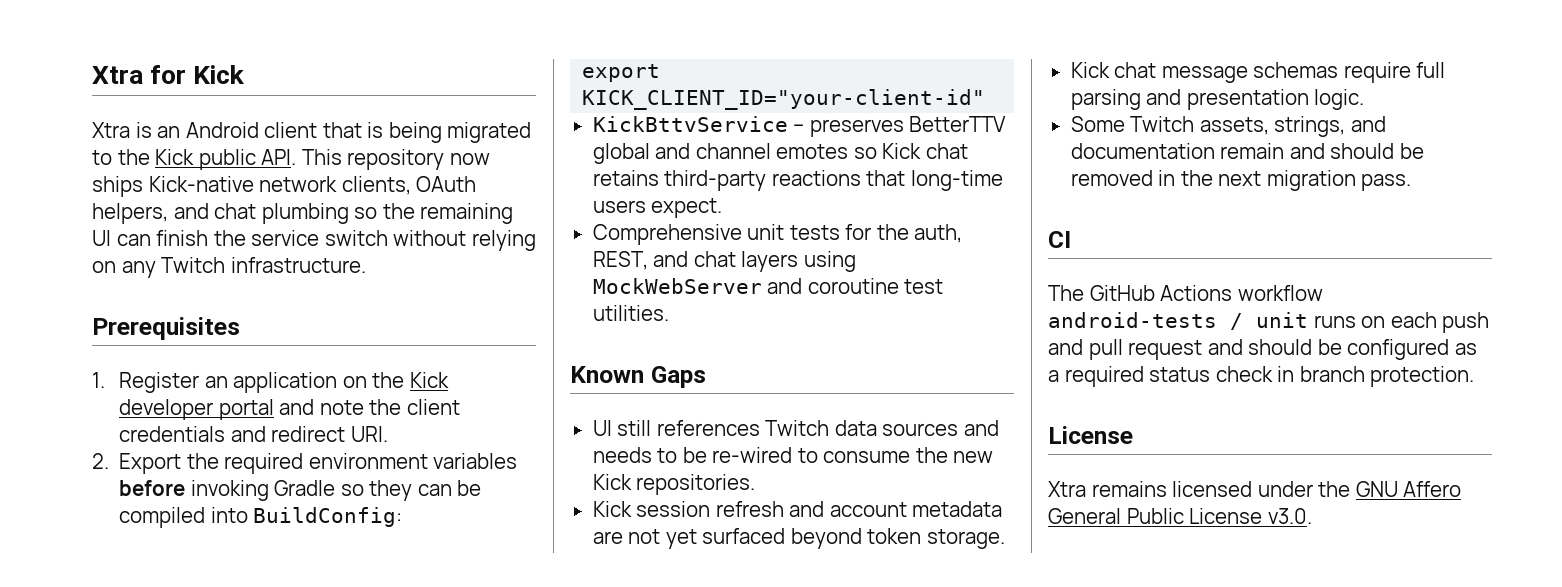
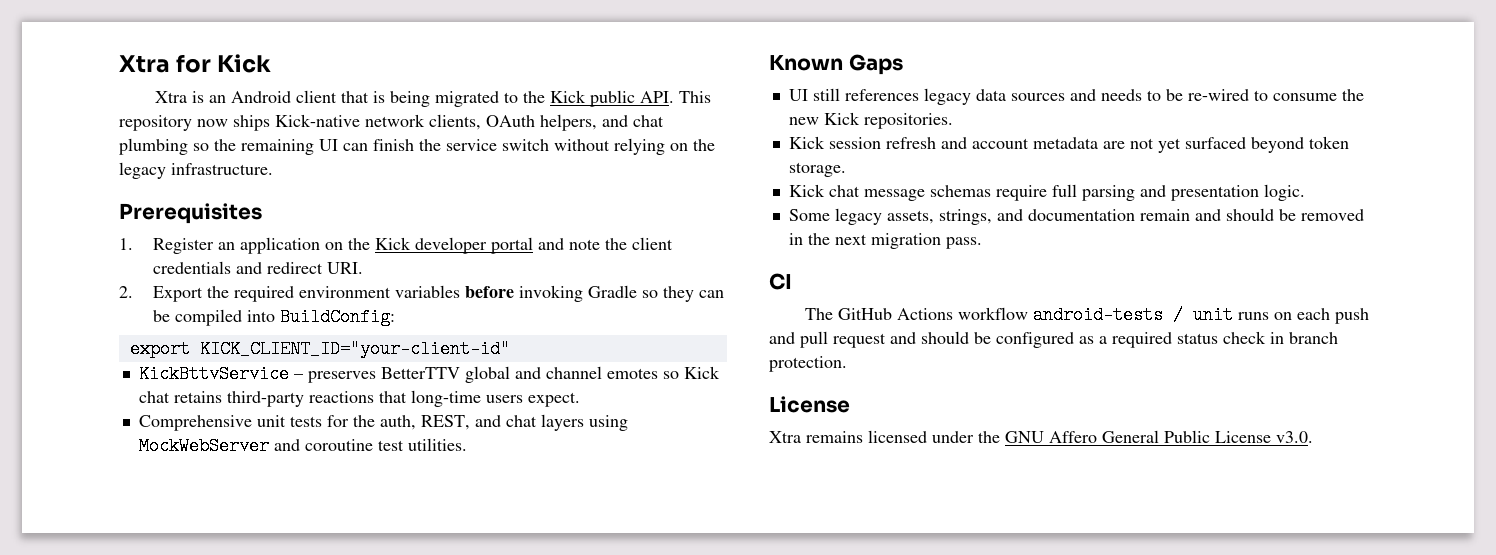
[121,257,226,278] any Twitch -> [693,139,715,151] [119,162,166,179] the legacy
[765,420,830,436] Twitch -> [923,88,971,105] legacy
[1130,116,1195,132] Twitch -> [834,208,882,225] legacy

